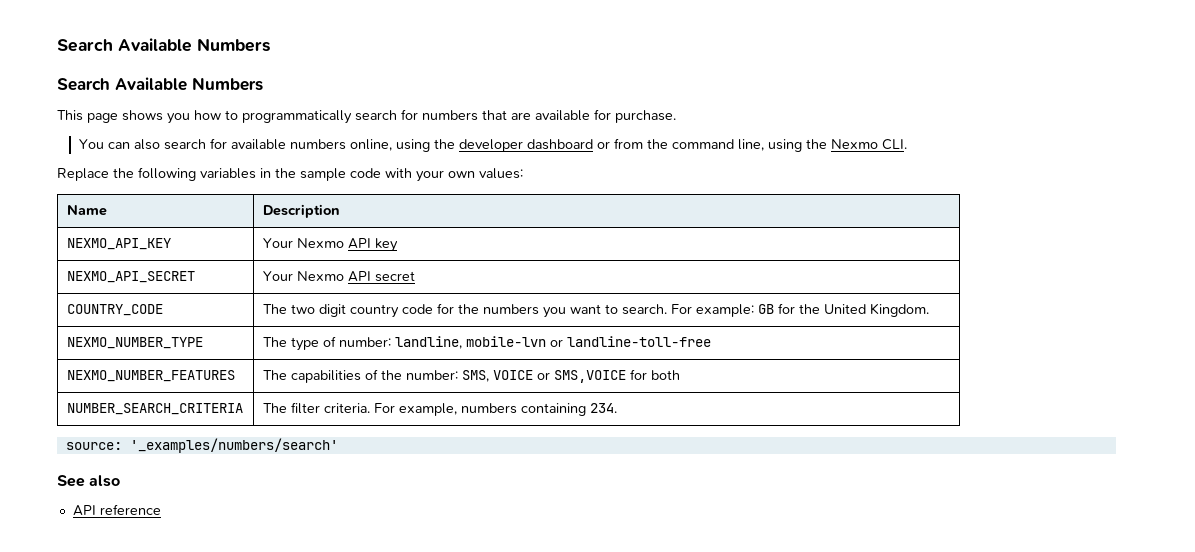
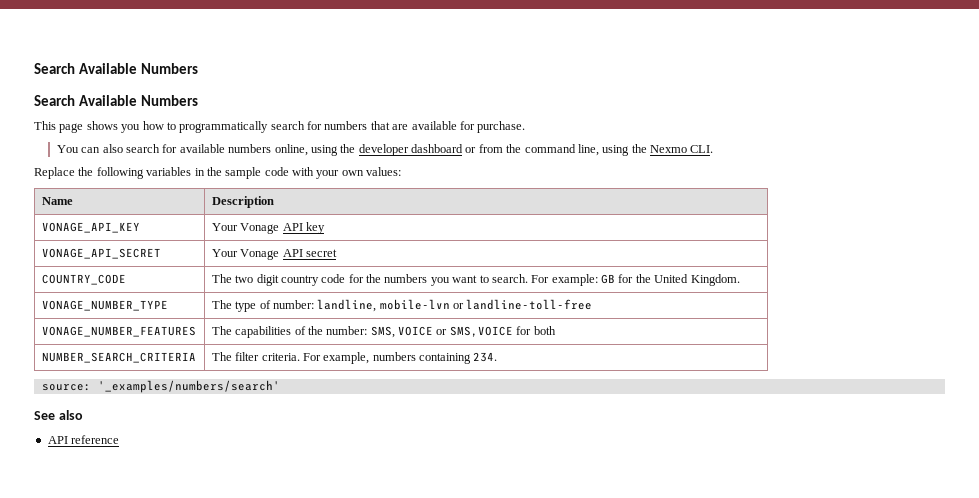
[66,238,171,250] [262,238,344,248] NEXMO_API_KEY | Your Nexmo -> [41,222,140,233] [211,223,280,234] VONAGE_API_KEY | Your Vonage
[66,271,195,283] [262,271,344,281] NEXMO_API_SECRET | Your Nexmo -> [41,248,161,259] [211,249,280,260] VONAGE_API_SECRET | Your Vonage
[66,337,203,349] NEXMO_NUMBER_TYPE -> [41,300,168,311] VONAGE_NUMBER_TYPE
[66,370,235,382] NEXMO_NUMBER_FEATURES -> [41,326,196,337] VONAGE_NUMBER_FEATURES

